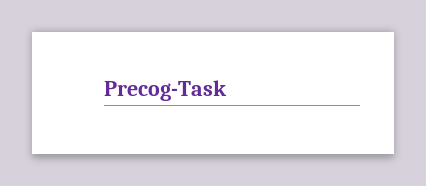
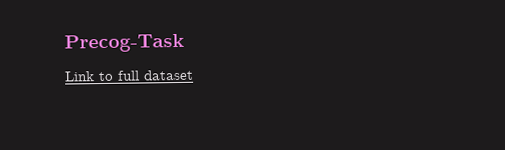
(227, 90) none -> [64,69,194,82] // Link to full dataset

